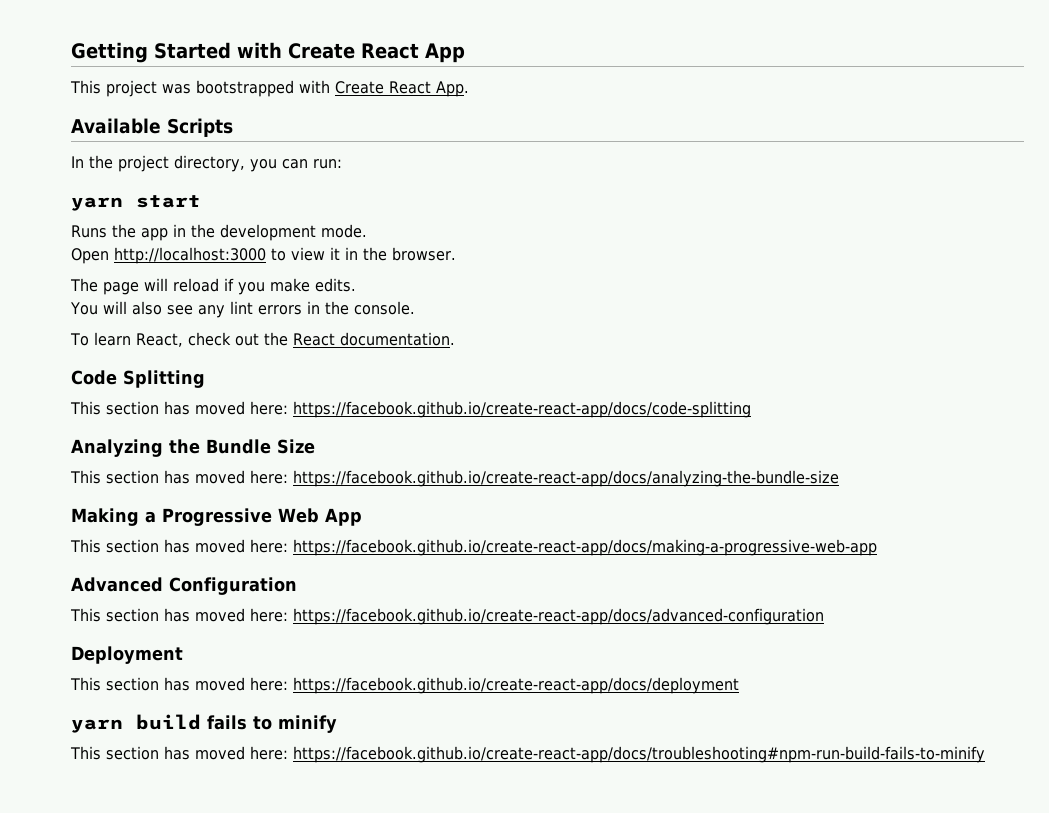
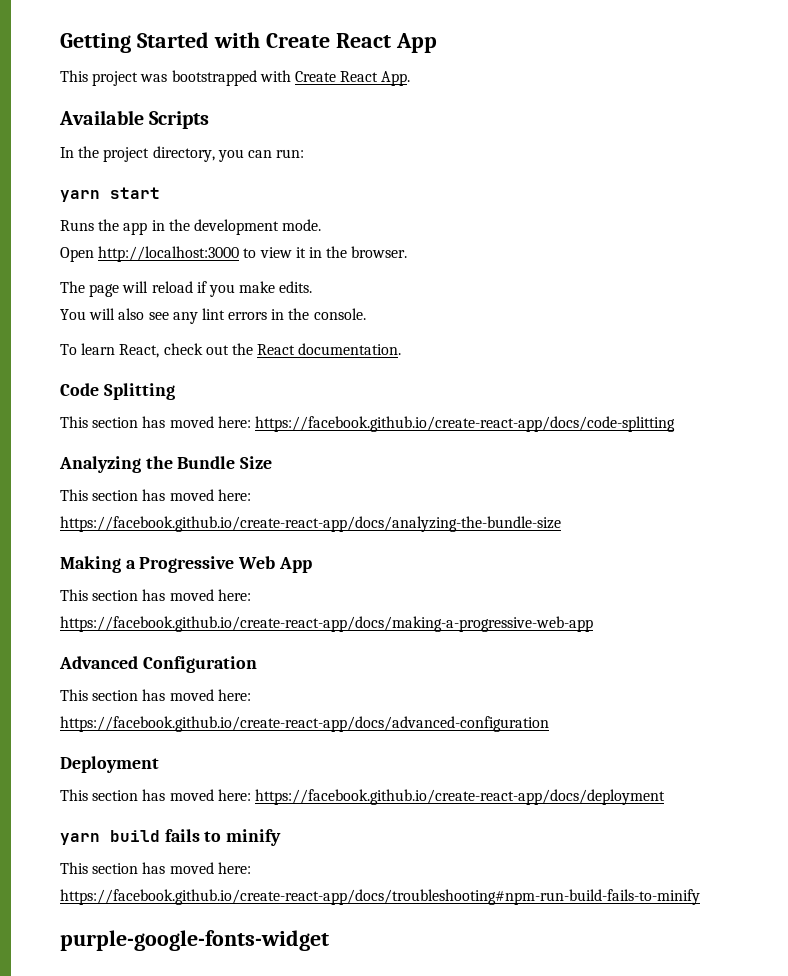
(985, 754) none -> [60,930,329,951] // purple-google-fonts-widget

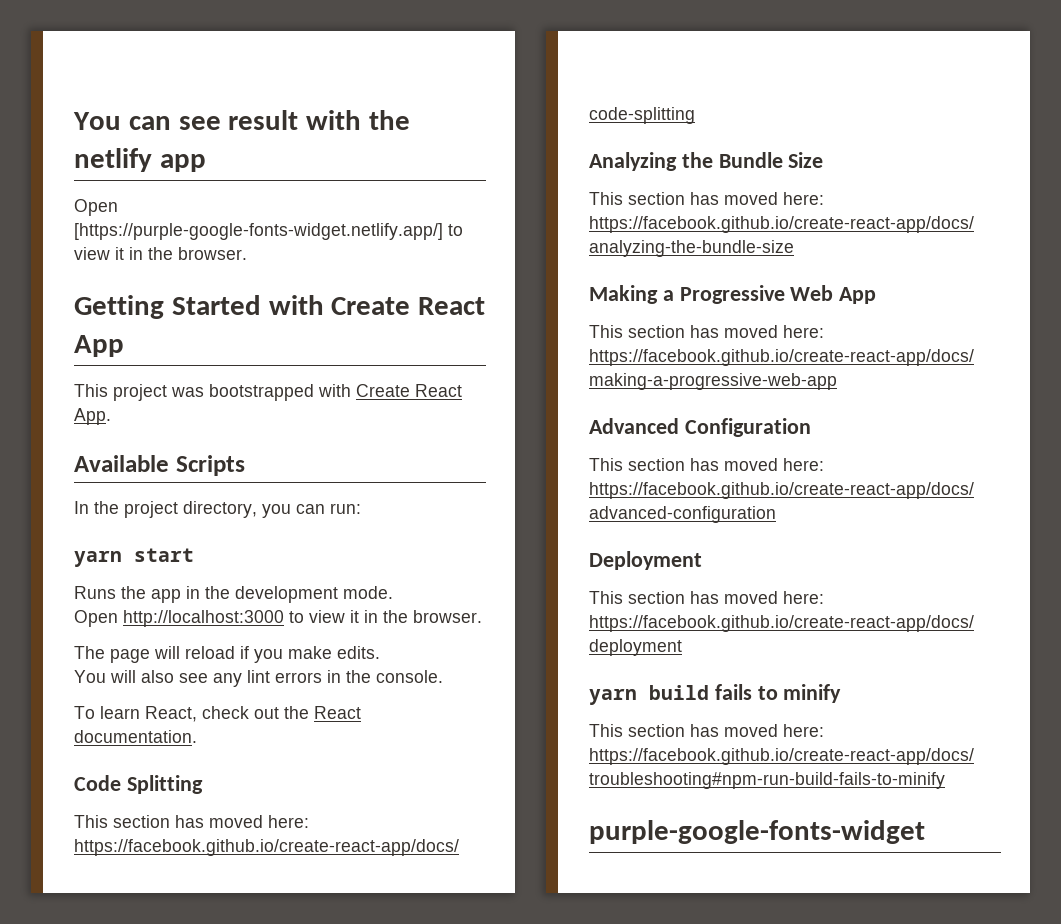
(60, 43) none -> [73,110,411,130] [74,148,206,172] [74,199,118,216] [74,223,463,240] [74,247,247,260] You can see result with the netlify app // Open [https://purple-google-fonts-widget.netlify.app/] to view it in the browser. //

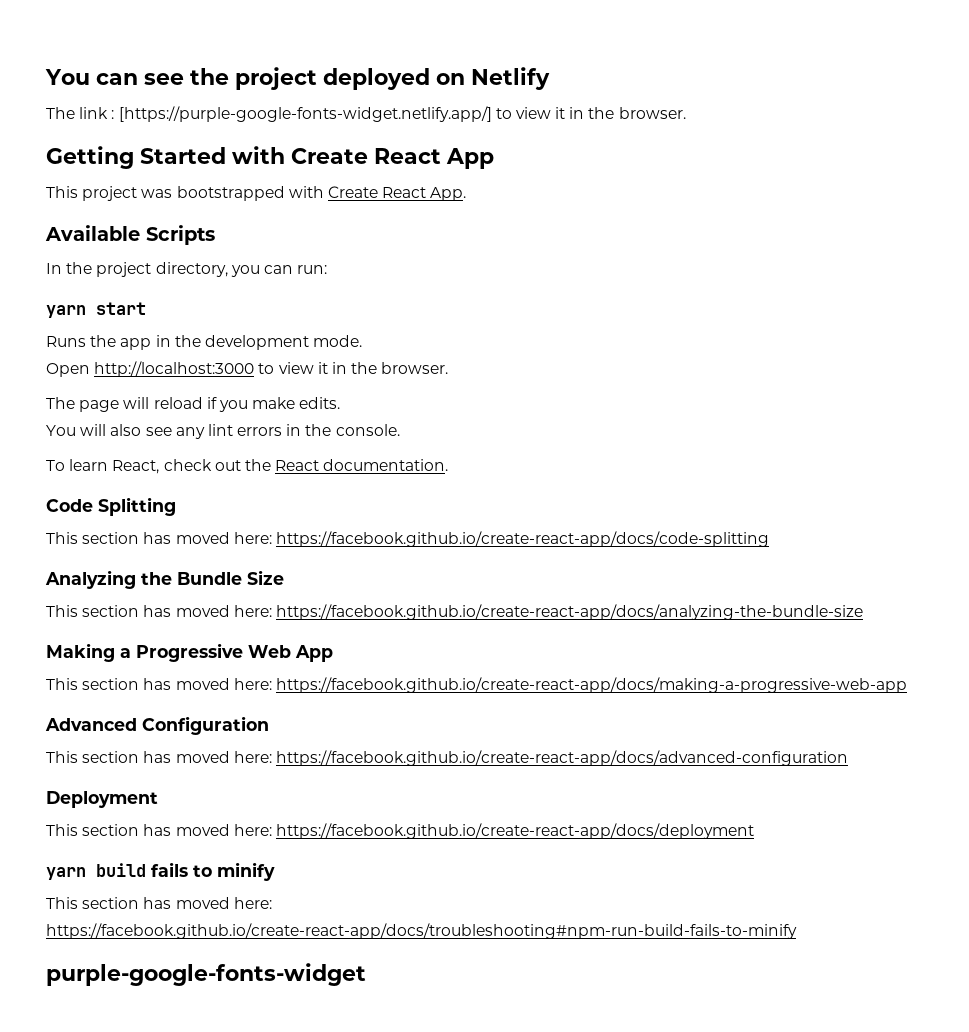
[228,110,411,130] [74,148,206,172] [74,199,118,216] result with the netlify app // Open -> [190,67,550,90] [46,107,115,119] the project deployed on Netlify // The link :

